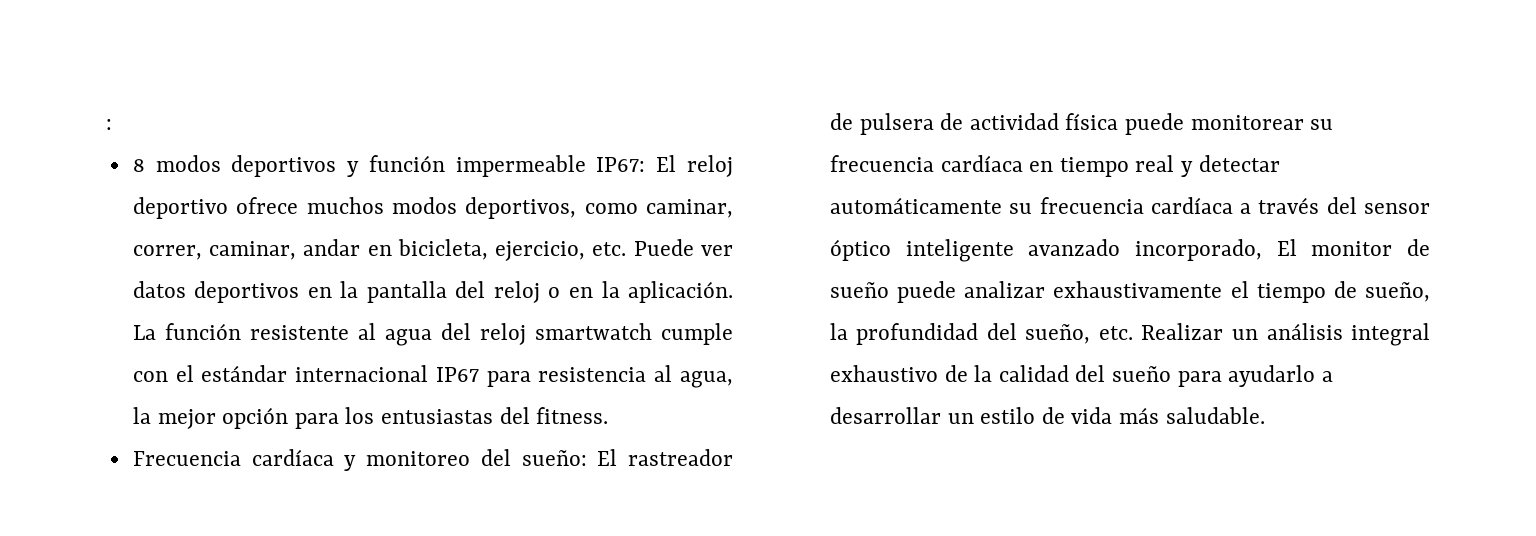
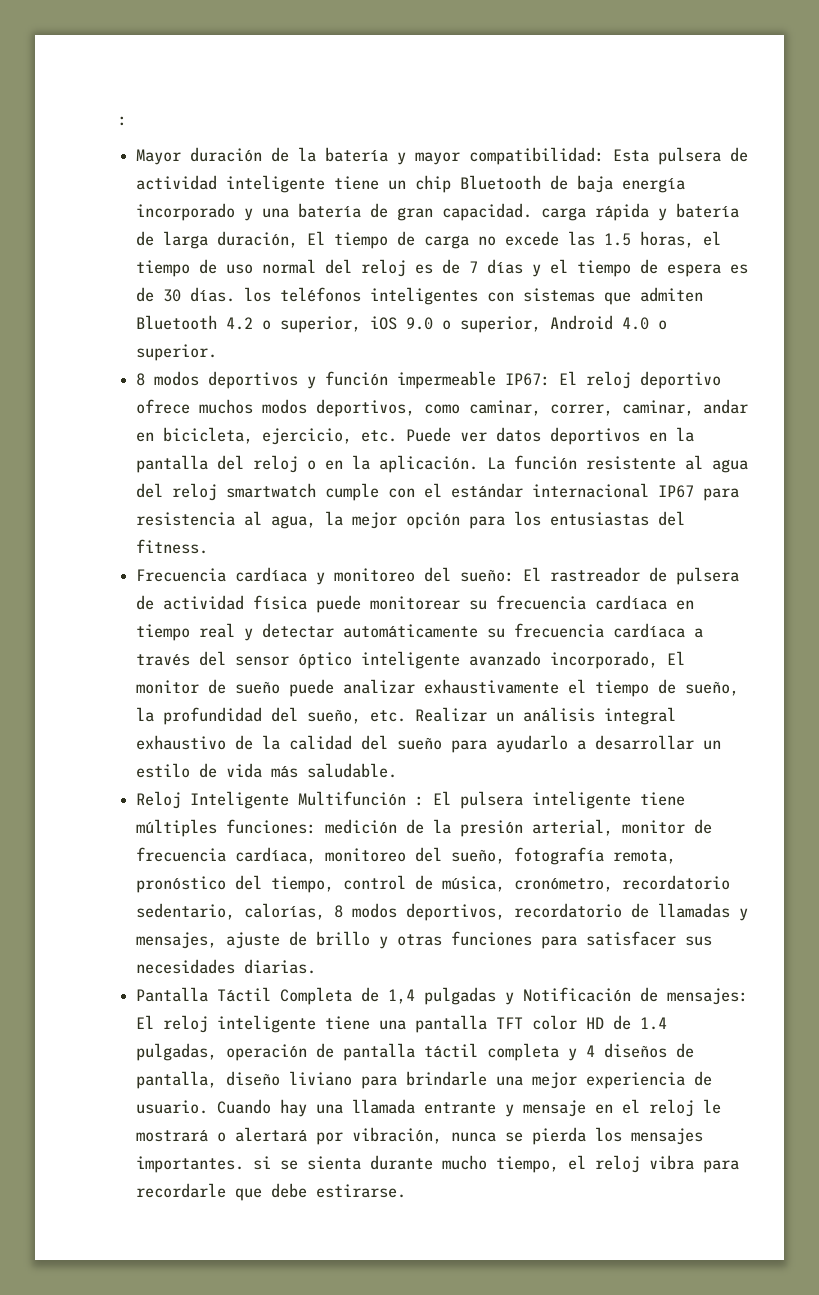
[106,119,112,130] : -> [118,116,127,126] [136,147,749,165] [136,175,686,193] [136,203,740,221] [136,231,722,249] [136,259,749,277] [136,287,704,305] [136,315,668,333] [136,344,218,361] : // Mayor duración de la batería y mayor compatibilidad: Esta pulsera de actividad inteligente tiene un chip Bluetooth de baja energía incorporado y una batería de gran capacidad. carga rápida y batería de larga duración, El tiempo de carga no excede las 1.5 horas, el tiempo de uso normal del reloj es de 7 días y el tiempo de espera es de 30 días. los teléfonos inteligentes con sistemas que admiten Bluetooth 4.2 o superior, iOS 9.0 o superior, Android 4.0 o superior.
(1265, 415) none -> [136,791,686,809] [136,819,713,837] [136,847,677,865] [136,875,731,893] [136,903,749,921] [136,931,713,949] [136,959,317,974] [136,987,749,1005] [136,1015,668,1033] [136,1043,695,1061] [136,1071,713,1089] [136,1099,722,1117] [136,1127,704,1145] [136,1155,740,1173] [136,1183,407,1201] // Reloj Inteligente Multifunción : El pulsera inteligente tiene múltiples funciones: medición de la presión arterial, monitor de frecuencia cardíaca, monitoreo del sueño, fotografía remota, pronóstico del tiempo, control de música, cronómetro, recordatorio sedentario, calorías, 8 modos deportivos, recordatorio de llamadas y mensajes, ajuste de brillo y otras funciones para satisfacer sus necesidades diarias. // Pantalla Táctil Completa de 1,4 pulgadas y Notificación de mensajes: El reloj inteligente tiene una pantalla TFT color HD de 1.4 pulgadas, operación de pantalla táctil completa y 4 diseños de pantalla, diseño liviano para brindarle una mejor experiencia de usuario. Cuando hay una llamada entrante y mensaje en el reloj le mostrará o alertará por vibración, nunca se pierda los mensajes importantes. si se sienta durante mucho tiempo, el reloj vibra para recordarle que debe estirarse.

